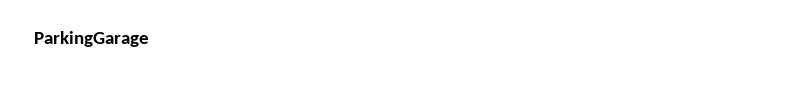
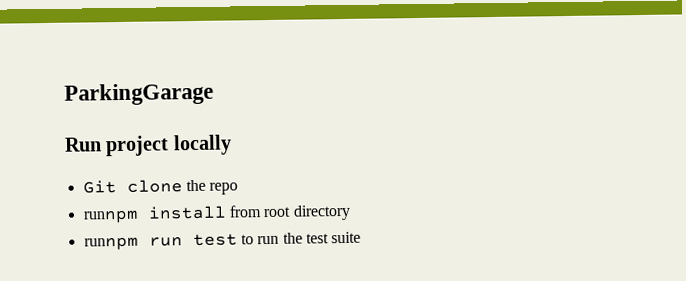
(149, 39) none -> [64,134,232,157] [82,179,239,195] [82,204,351,224] [83,231,362,251] // Run project locally // Git clone the repo // runnpm install from root directory // runnpm run test to run the test suite

